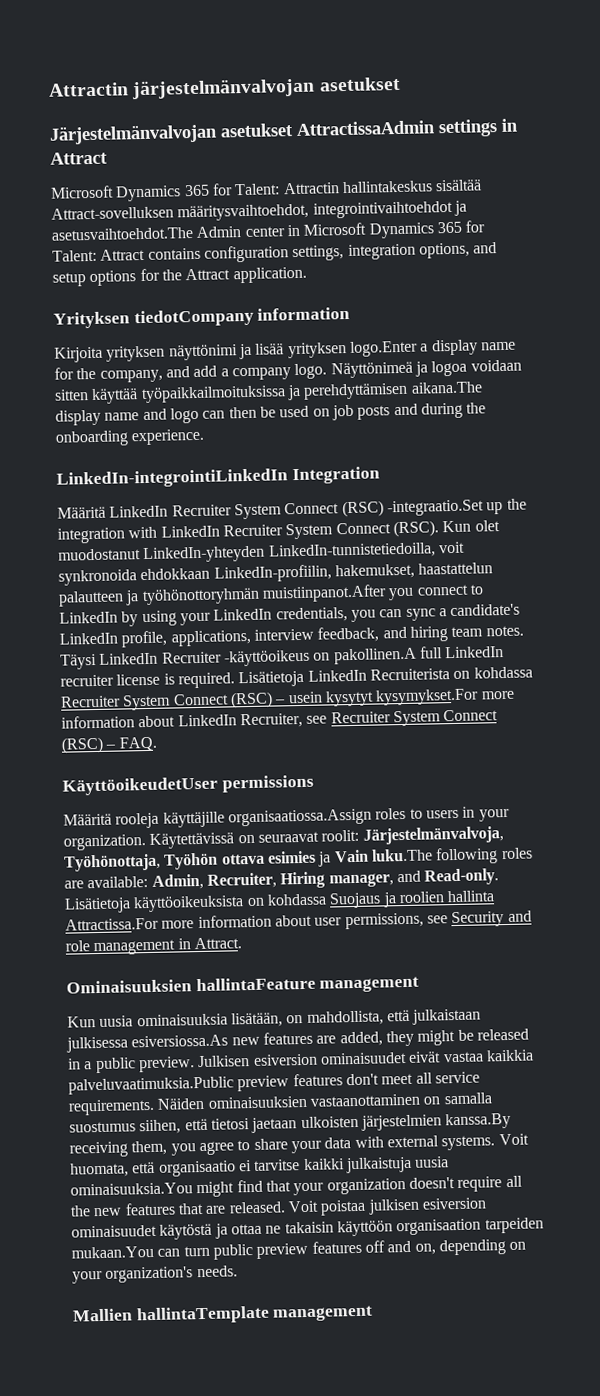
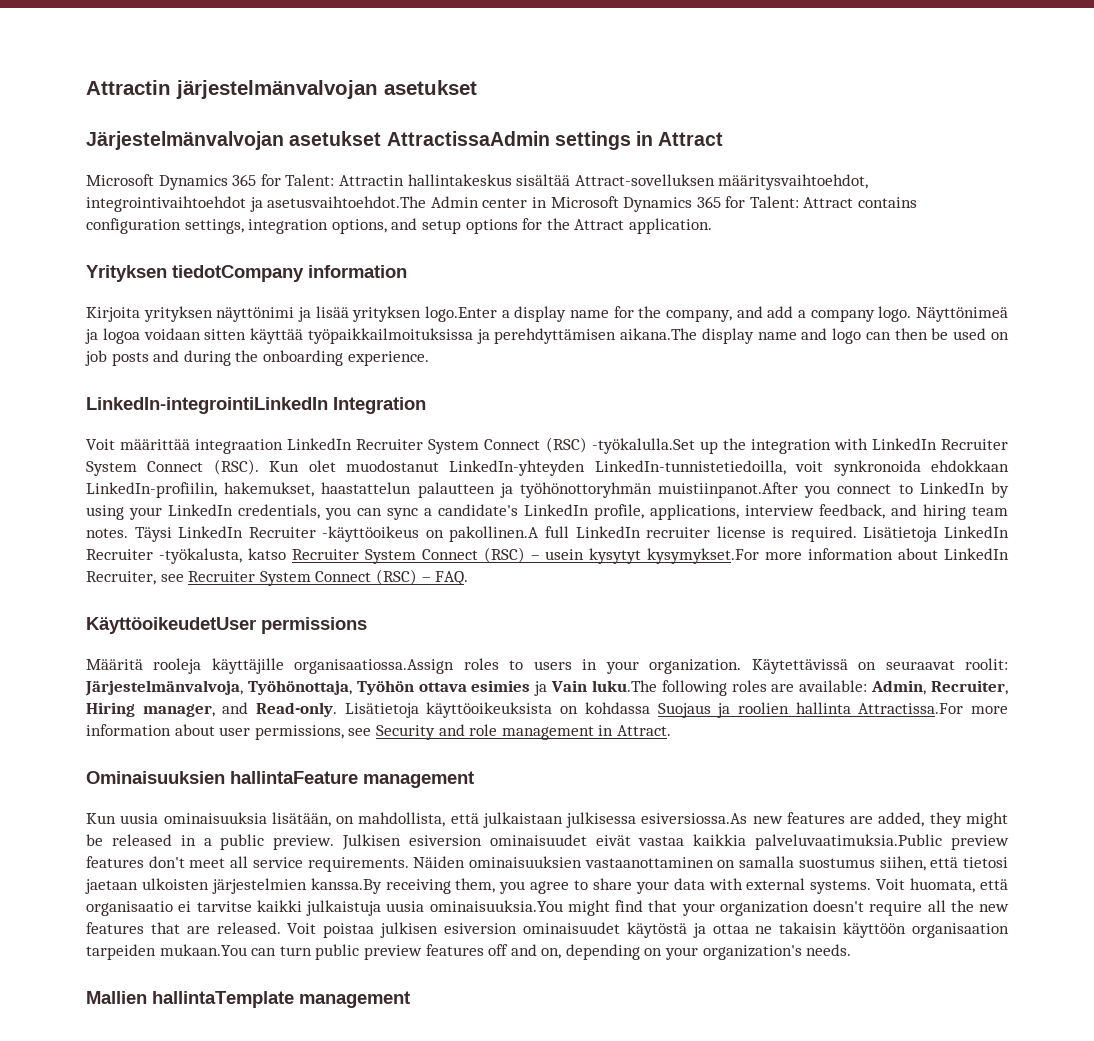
[57,506,106,519] Määritä -> [86,439,284,454] Voit määrittää integraation
[386,499,484,517] -integraatio.Set -> [591,438,695,454] -työkalulla.Set
[369,666,533,681] Recruiterista on kohdassa -> [86,548,286,564] Recruiter -työkalusta, katso

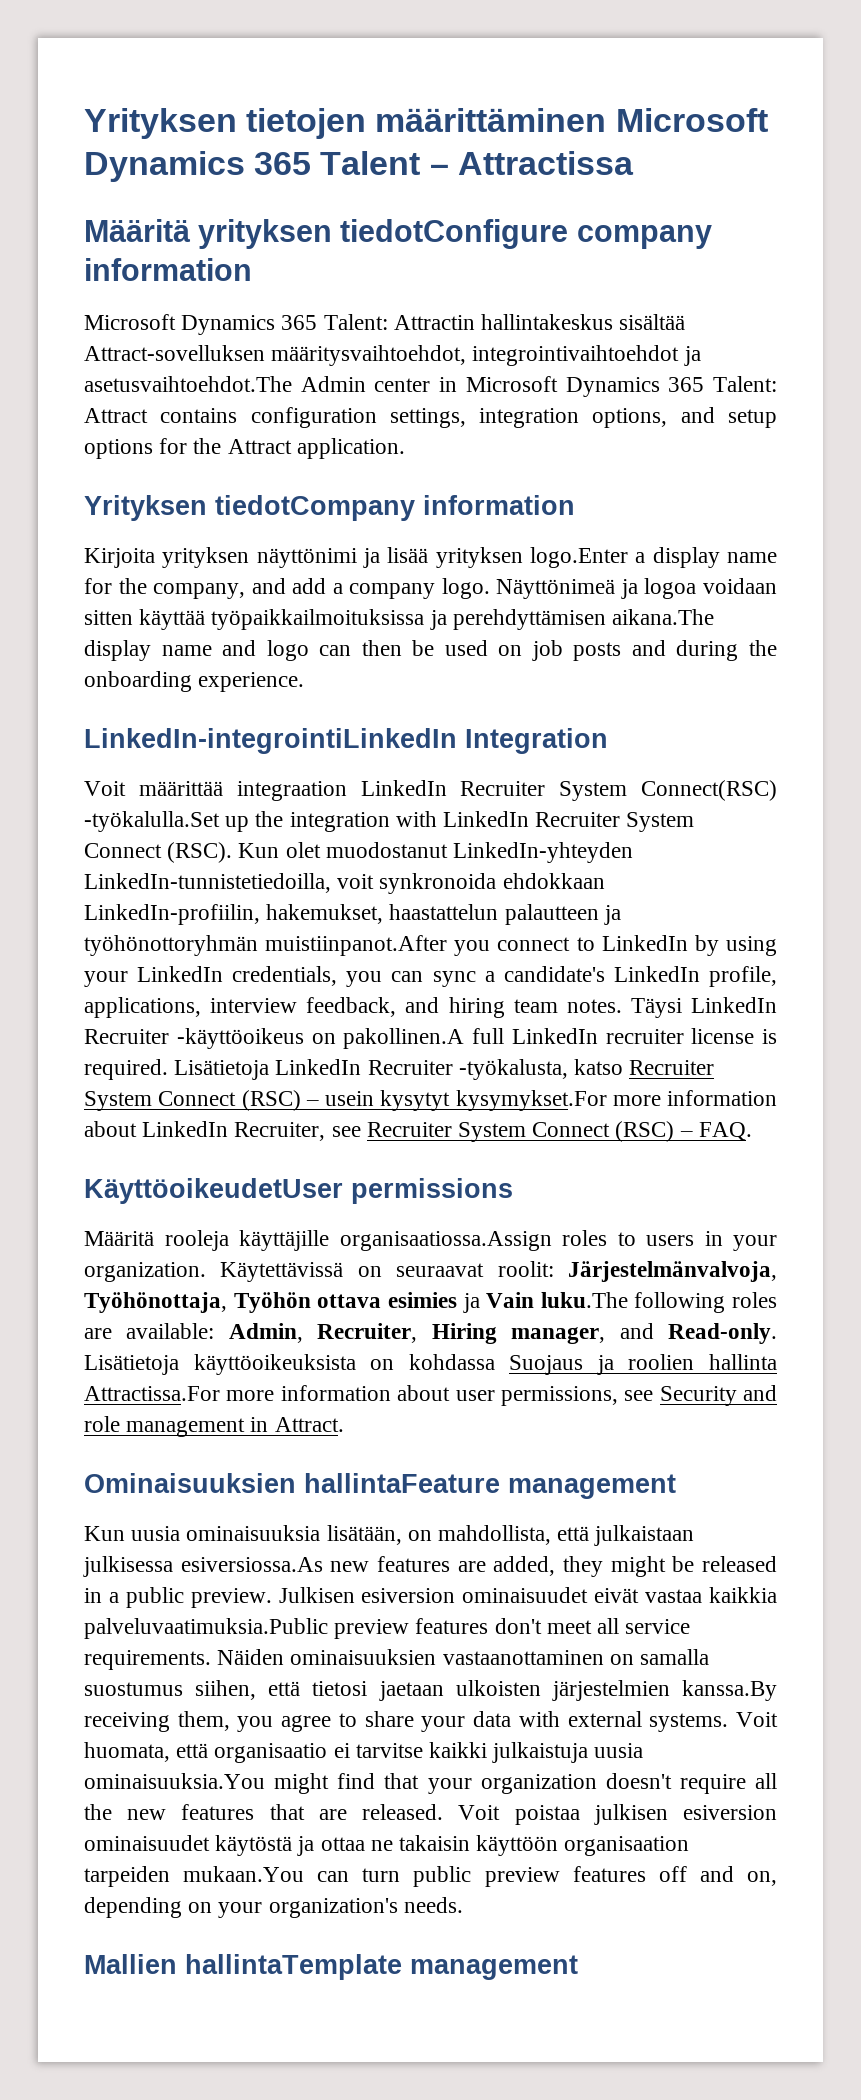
[86,80,477,99] [86,131,724,150] [86,174,281,190] Attractin järjestelmänvalvojan asetukset // Järjestelmänvalvojan asetukset AttractissaAdmin settings in Attract // Microsoft Dynamics 365 for -> [84,108,768,139] [84,151,634,182] [84,219,712,249] [84,258,252,281] [84,314,318,335] Yrityksen tietojen määrittäminen Microsoft Dynamics 365 Talent – Attractissa // Määritä yrityksen tiedotConfigure company information // Microsoft Dynamics 365
[725,196,746,208] for -> (705, 384) none
[484,437,587,453] Connect (RSC) -> [641,780,777,801] Connect(RSC)

